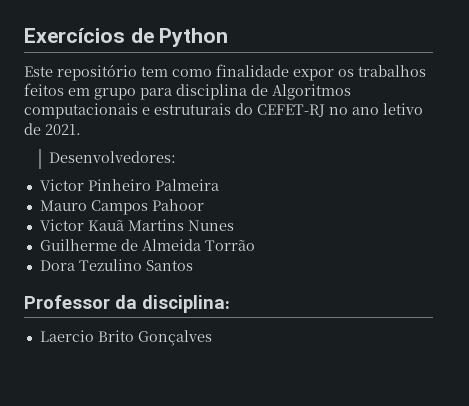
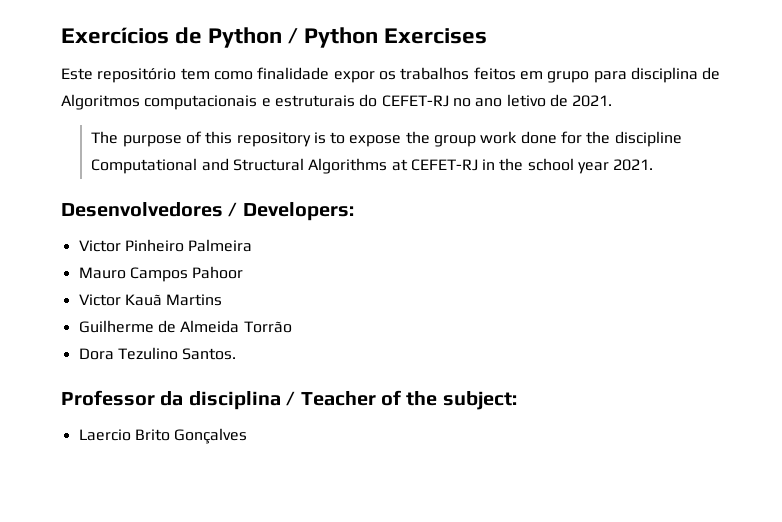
(229, 37) none -> [288,27,488,48] / Python Exercises
[49,151,177,163] Desenvolvedores: -> [91,131,682,147] [91,158,654,174] [61,202,354,221] The purpose of this repository is to expose the group work done for the discipline Computational and Structural Algorithms at CEFET-RJ in the school year 2021. // Desenvolvedores / Developers:
[187,220,234,231] Nunes -> (223, 300) none
[145,260,193,271] Santos -> [182,348,237,360] Santos.
[142,295,230,313] disciplina: -> [188,390,517,410] disciplina / Teacher of the subject:

